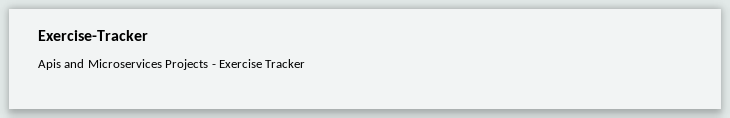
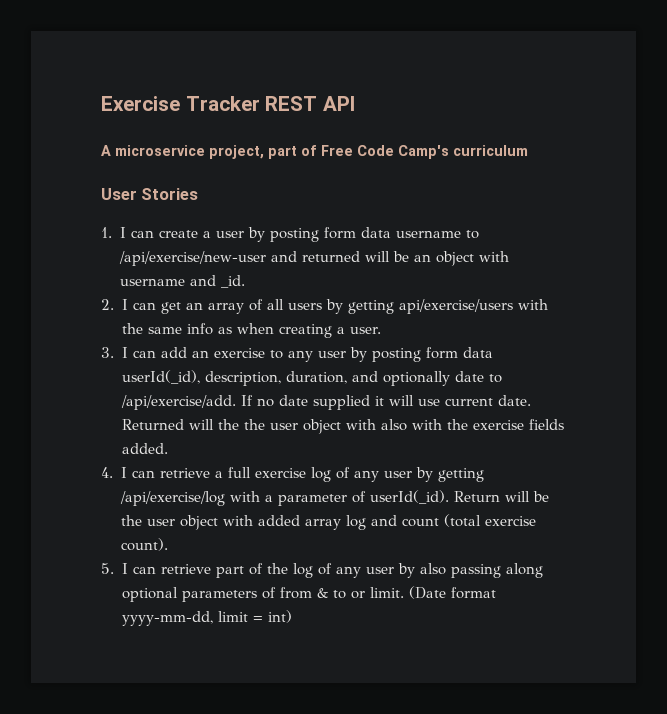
[38,30,148,41] [38,59,306,70] Exercise-Tracker // Apis and Microservices Projects - Exercise Tracker -> [101,96,355,111] [101,145,528,159] [101,188,199,200] [101,227,480,242] [119,251,510,266] [120,275,246,288] [101,299,548,314] [121,323,382,338] [101,347,493,362] [121,370,502,386] [120,395,531,410] [121,419,564,434] [121,443,168,454] [101,467,484,482] [119,490,549,506] [120,514,536,530] [120,538,168,551] [101,563,543,578] [121,586,496,602] [121,610,292,626] Exercise Tracker REST API // A microservice project, part of Free Code Camp's curriculum // User Stories // 1. I can create a user by posting form data username to /api/exercise/new-user and returned will be an object with username and _id. // 2. I can get an array of all users by getting api/exercise/users with the same info as when creating a user. // 3. I can add an exercise to any user by posting form data userId(_id), description, duration, and optionally date to /api/exercise/add. If no date supplied it will use current date. Returned will the the user object with also with the exercise fields added. // 4. I can retrieve a full exercise log of any user by getting /api/exercise/log with a parameter of userId(_id). Return will be the user object with added array log and count (total exercise count). // 5. I can retrieve part of the log of any user by also passing along optional parameters of from & to or limit. (Date format yyyy-mm-dd, limit = int)

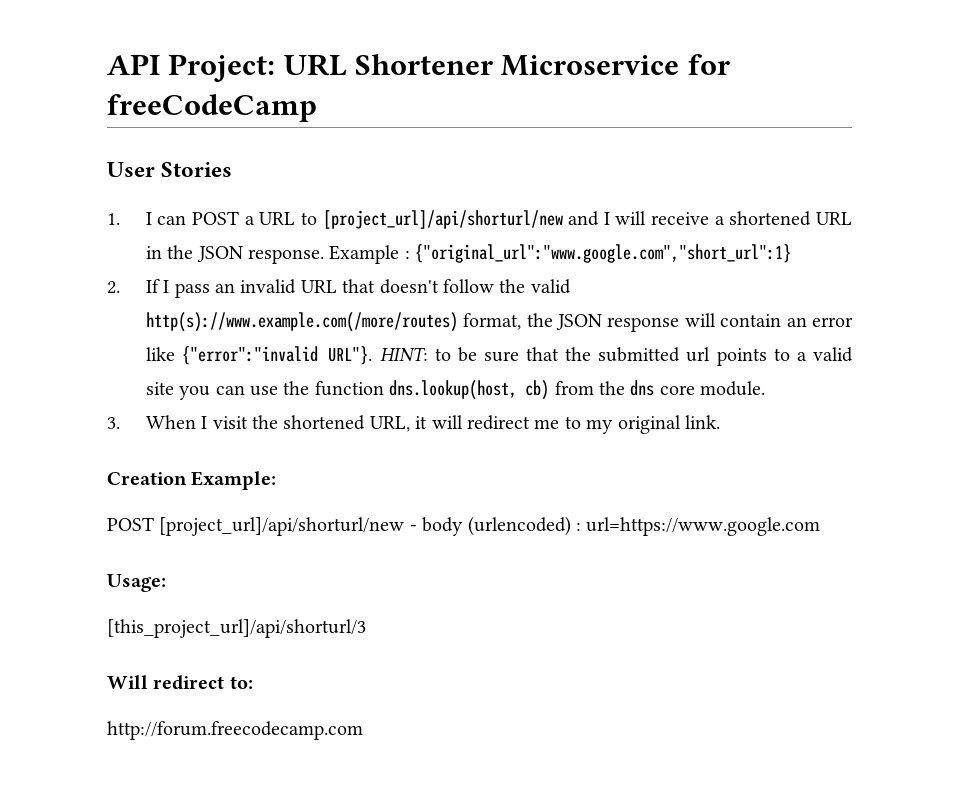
[101,96,355,111] [101,145,528,159] Exercise Tracker REST API // A microservice project, part of Free Code Camp's curriculum -> [107,54,730,82] [107,94,317,122] API Project: URL Shortener Microservice for freeCodeCamp
[159,227,480,242] [119,251,510,266] [120,275,246,288] [101,299,548,314] [121,323,382,338] [101,347,493,362] [121,370,502,386] [120,395,531,410] [121,419,564,434] [121,443,168,454] [101,467,484,482] [119,490,549,506] [120,514,536,530] [120,538,168,551] [101,563,543,578] [121,586,496,602] [121,610,292,626] create a user by posting form data username to /api/exercise/new-user and returned will be an object with username and _id. // 2. I can get an array of all users by getting api/exercise/users with the same info as when creating a user. // 3. I can add an exercise to any user by posting form data userId(_id), description, duration, and optionally date to /api/exercise/add. If no date supplied it will use current date. Returned will the the user object with also with the exercise fields added. // 4. I can retrieve a full exercise log of any user by getting /api/exercise/log with a parameter of userId(_id). Return will be the user object with added array log and count (total exercise count). // 5. I can retrieve part of the log of any user by also passing along optional parameters of from & to or limit. (Date format yyyy-mm-dd, limit = int) -> [191,210,853,229] [145,244,792,264] [107,279,571,298] [145,312,853,332] [145,346,853,366] [145,380,766,400] [107,415,720,434] [107,471,277,490] [107,516,821,536] [107,574,166,592] [107,619,366,638] [107,675,253,690] [107,721,363,740] POST a URL to [project_url]/api/shorturl/new and I will receive a shortened URL in the JSON response. Example : {"original_url":"www.google.com","short_url":1} // 2. If I pass an invalid URL that doesn't follow the valid http(s)://www.example.com(/more/routes) format, the JSON response will contain an error like {"error":"invalid URL"}. HINT: to be sure that the submitted url points to a valid site you can use the function dns.lookup(host, cb) from the dns core module. // 3. When I visit the shortened URL, it will redirect me to my original link. // Creation Example: // POST [project_url]/api/shorturl/new - body (urlencoded) : url=https://www.google.com // Usage: // [this_project_url]/api/shorturl/3 // Will redirect to: // http://forum.freecodecamp.com

